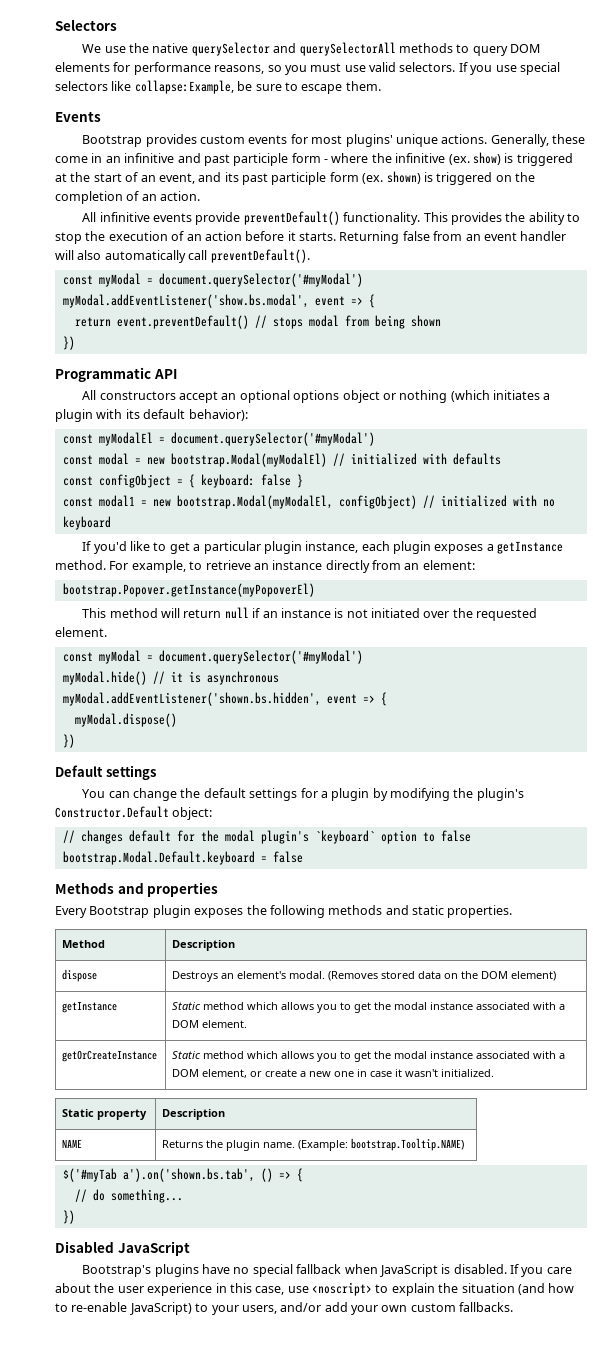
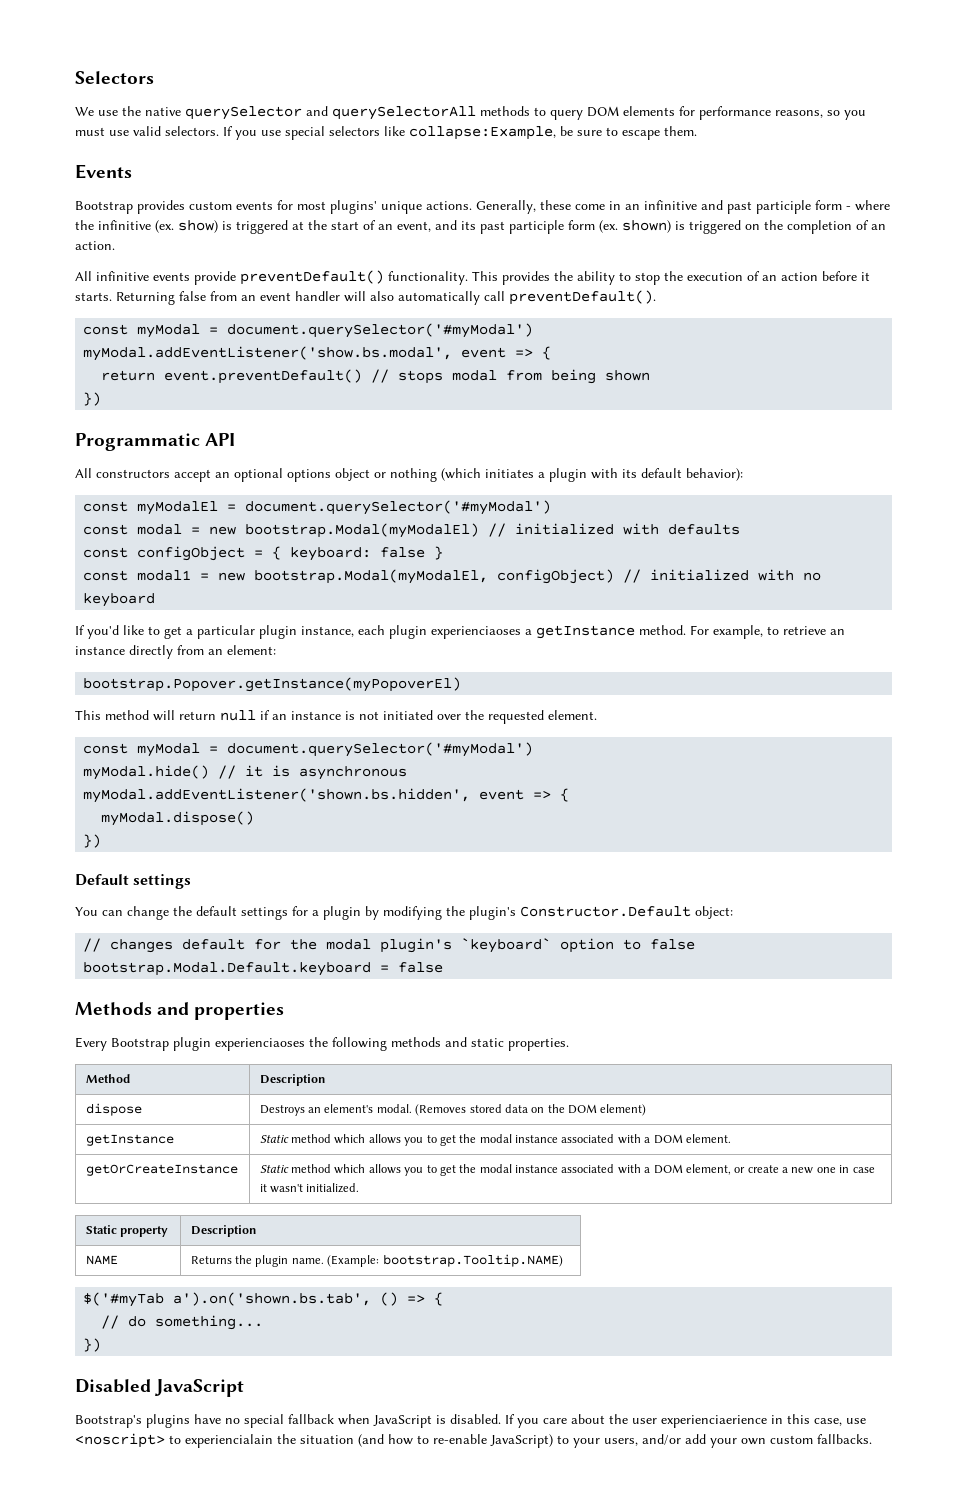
[434,544,484,554] exposes -> [431,626,521,639] experienciaoses
[194,908,244,918] exposes -> [215,1038,305,1051] experienciaoses
[147,1283,213,1296] experience -> [661,1415,767,1428] experienciaerience
[391,1283,435,1296] explain -> [185,1434,273,1448] experiencialain

